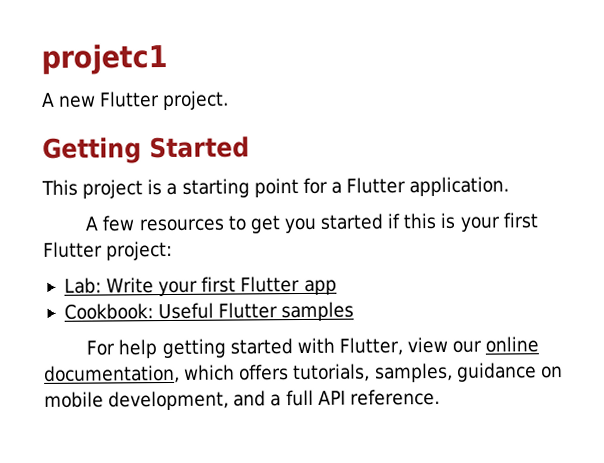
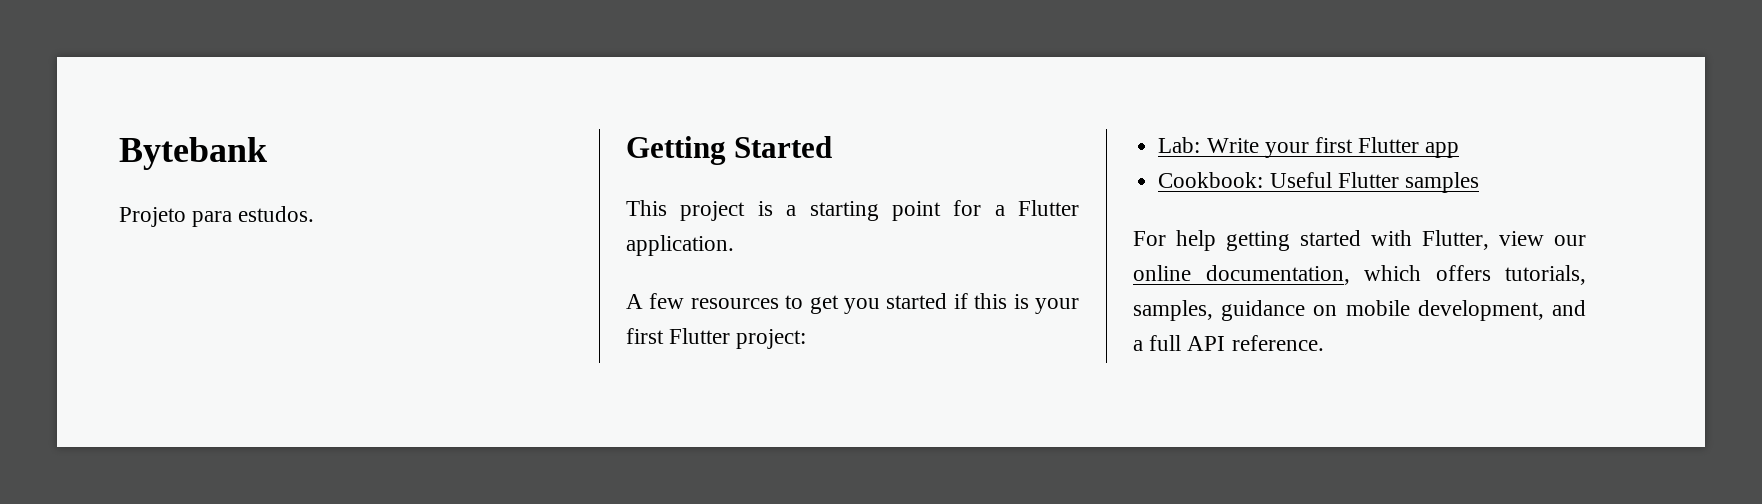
[41,44,168,75] [41,90,230,111] projetc1 // A new Flutter project. -> [119,137,267,170] [119,206,315,227] Bytebank // Projeto para estudos.

